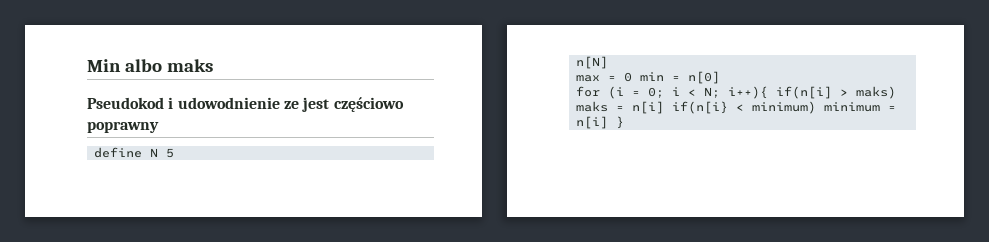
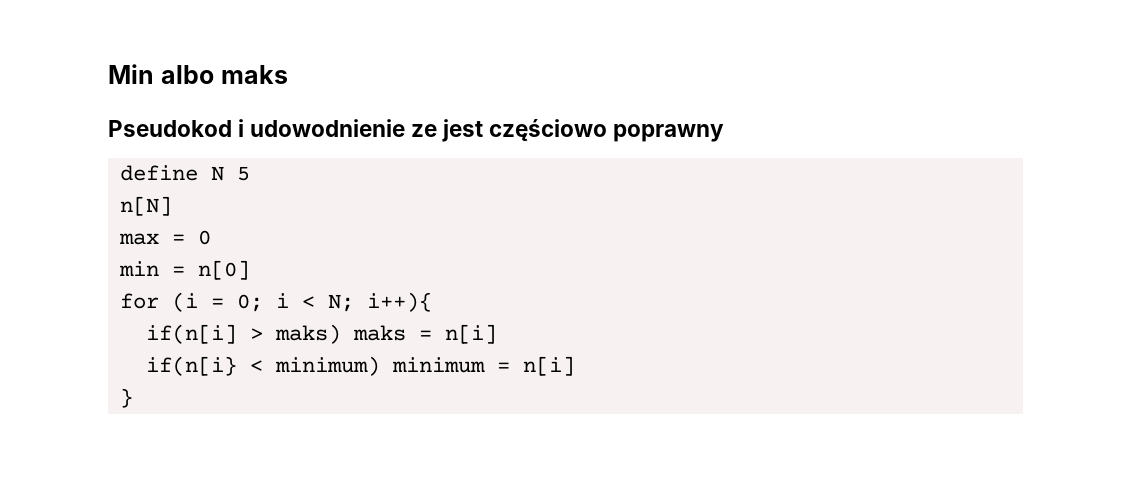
(633, 77) none -> (211, 237) //
(769, 92) none -> (432, 302) //
(665, 107) none -> (497, 334) //
(609, 122) none -> (575, 366) //

